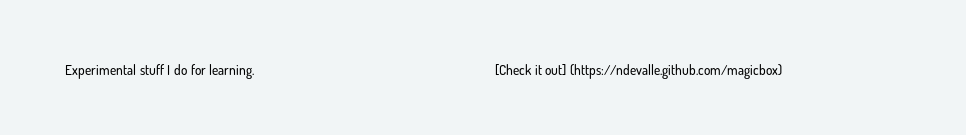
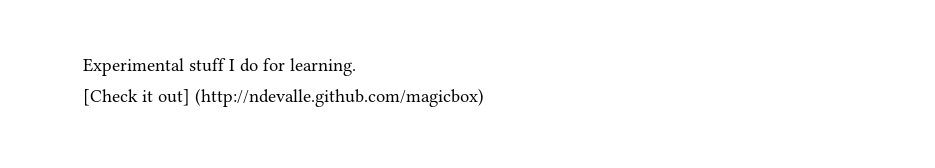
[569,64,782,79] (https://ndevalle.github.com/magicbox) -> [195,88,484,107] (http://ndevalle.github.com/magicbox)

